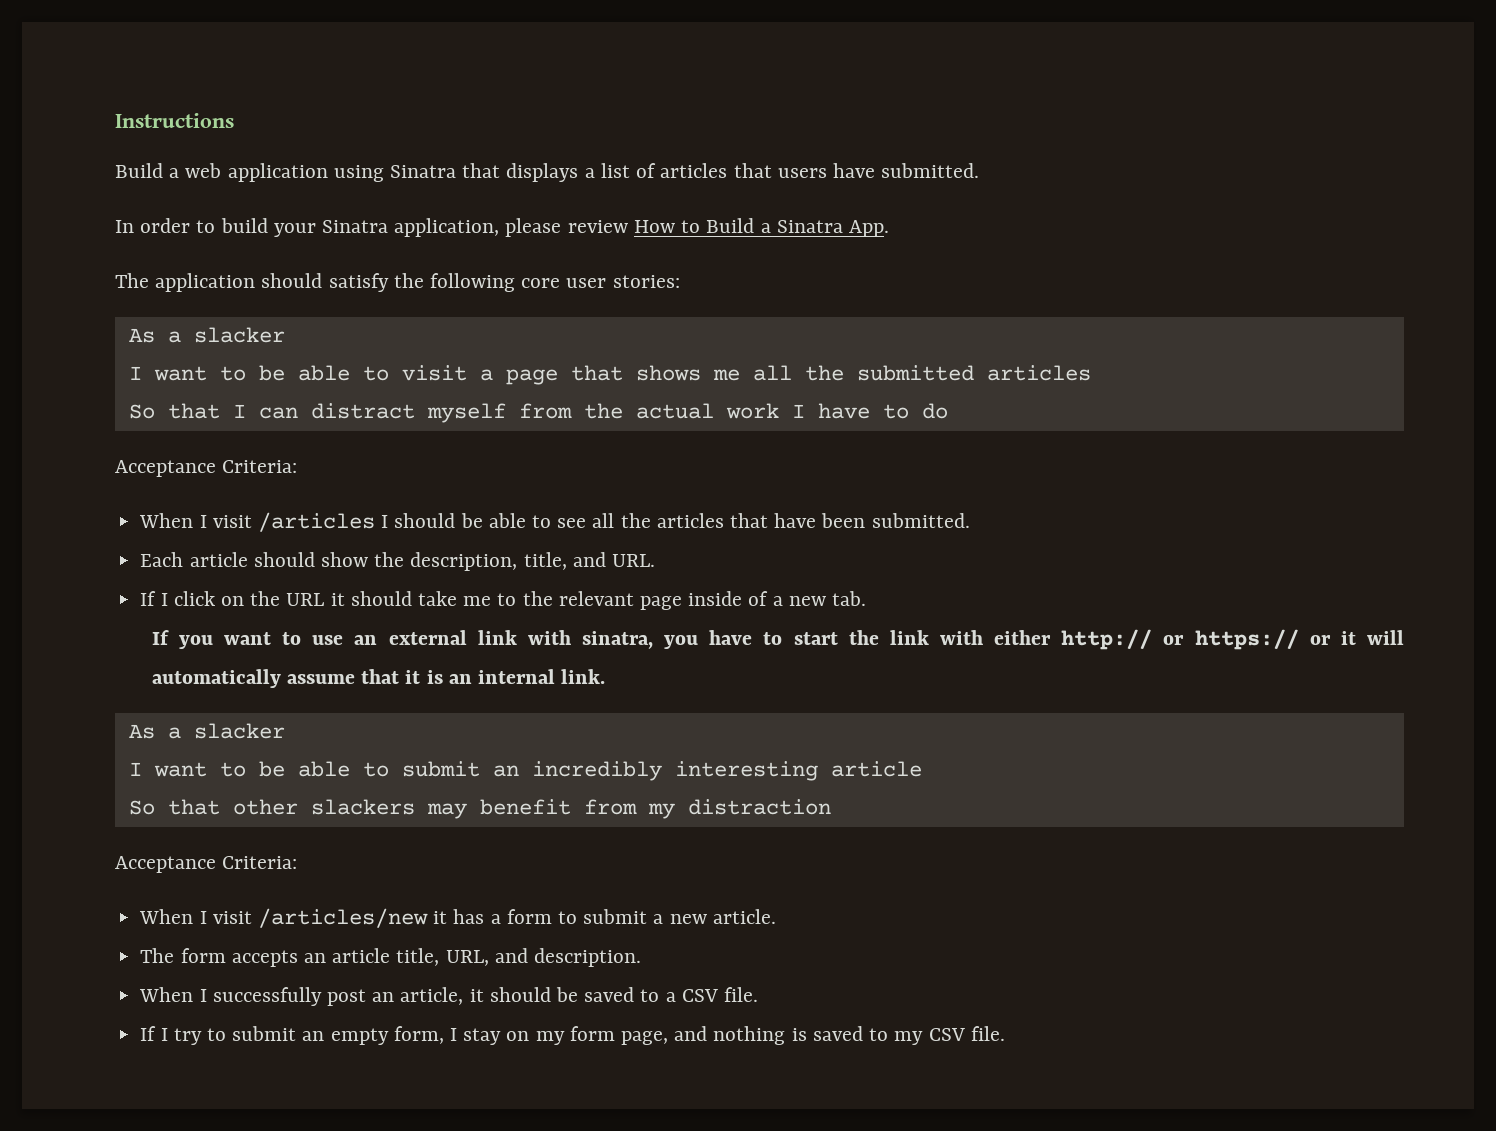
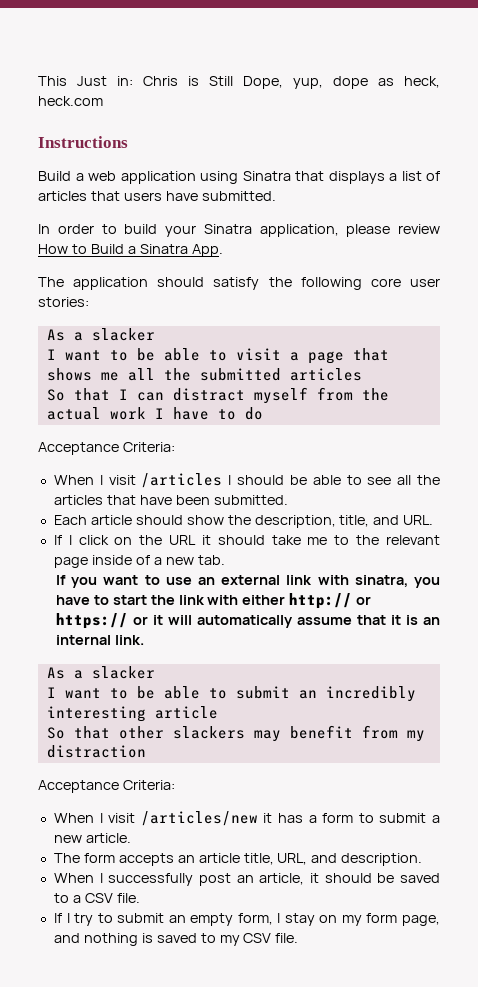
(115, 120) none -> [38,76,440,89] [38,96,103,106] This Just in: Chris is Still Dope, yup, dope as heck, heck.com //

